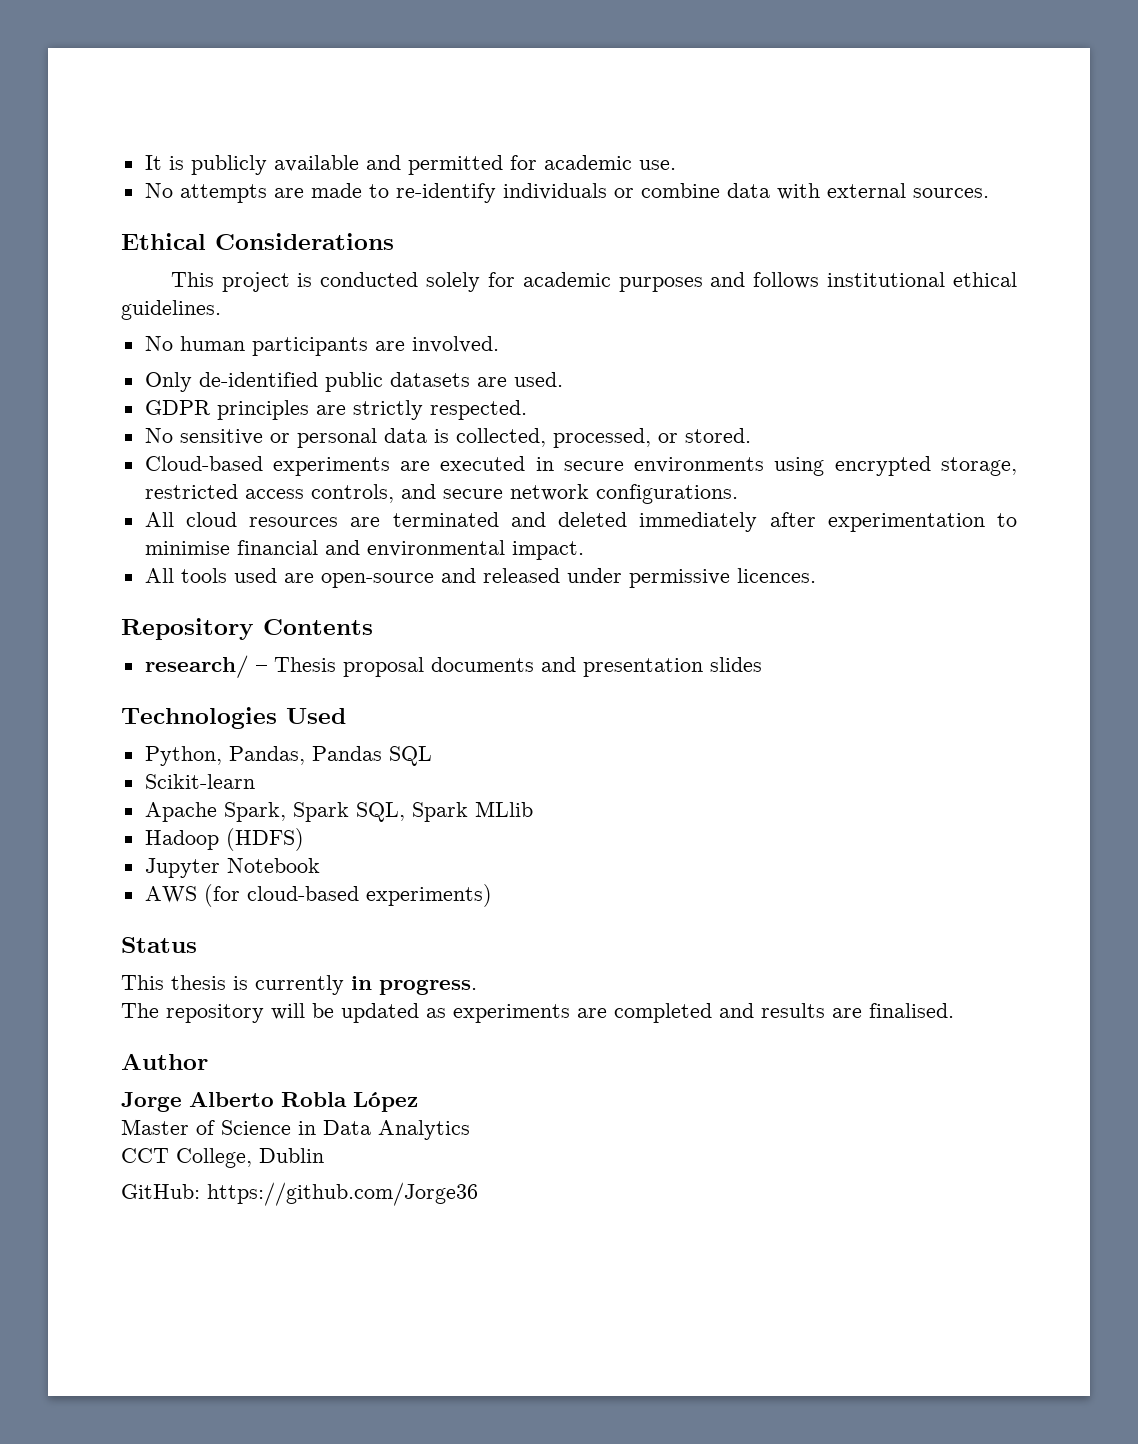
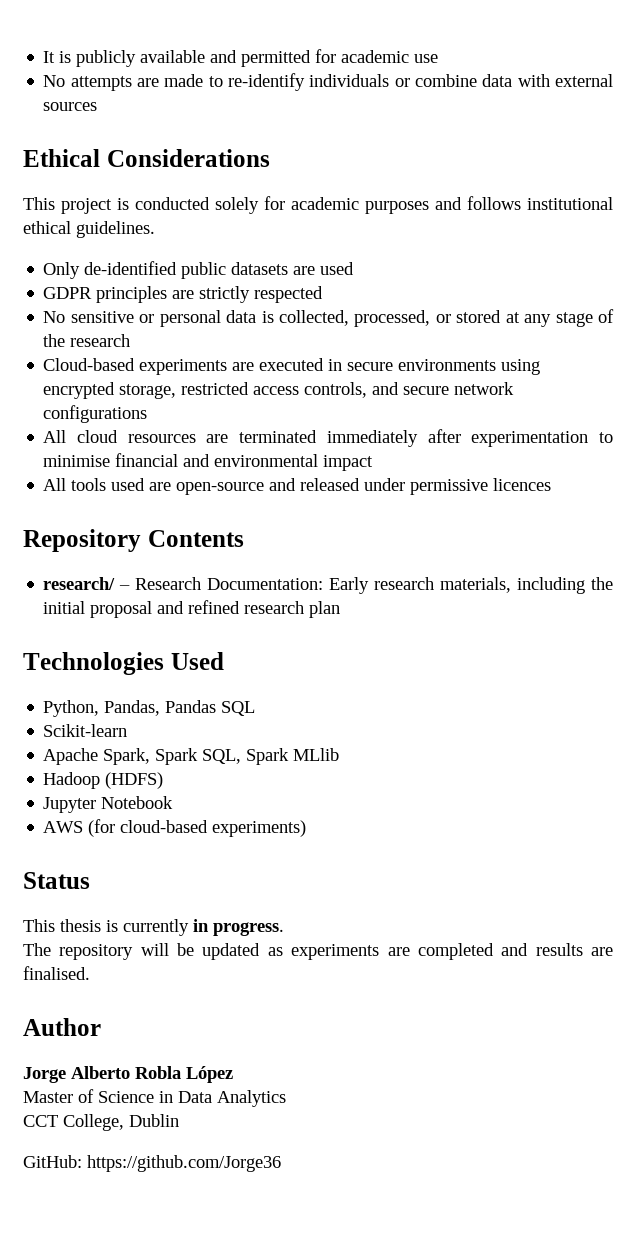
[638,160,676,170] use. -> [414,54,439,63] use
[912,188,989,198] sources. -> [43,102,98,111] sources
[144,336,499,356] // No human participants are involved. -> (155, 229) none
[513,372,563,387] used. -> [320,262,355,275] used
[429,400,527,420] respected. -> [254,286,324,303] respected
[684,428,751,443] stored. -> [456,309,614,327] [43,334,131,347] stored at any stage of the research
[595,484,738,504] configurations. -> [43,405,148,423] configurations
[510,512,628,527] and deleted -> (318, 436) none
[511,541,584,560] impact. -> [323,455,374,471] impact
[736,568,816,583] licences. -> [493,478,552,491] licences
[273,657,762,677] Thesis proposal documents and presentation slides -> [135,577,613,594] [43,600,341,618] Research Documentation: Early research materials, including the initial proposal and refined research plan

